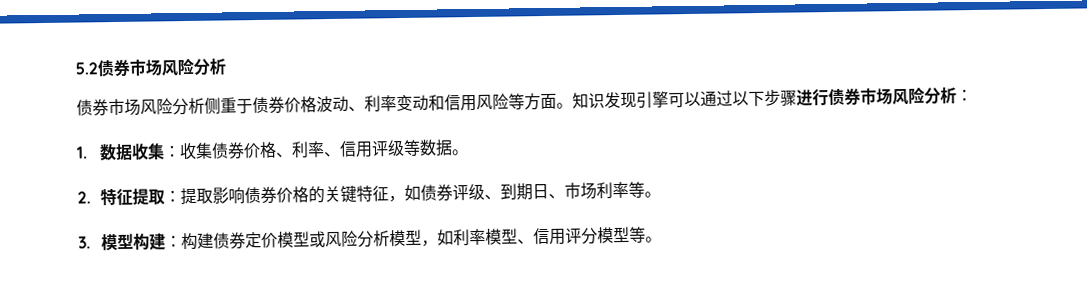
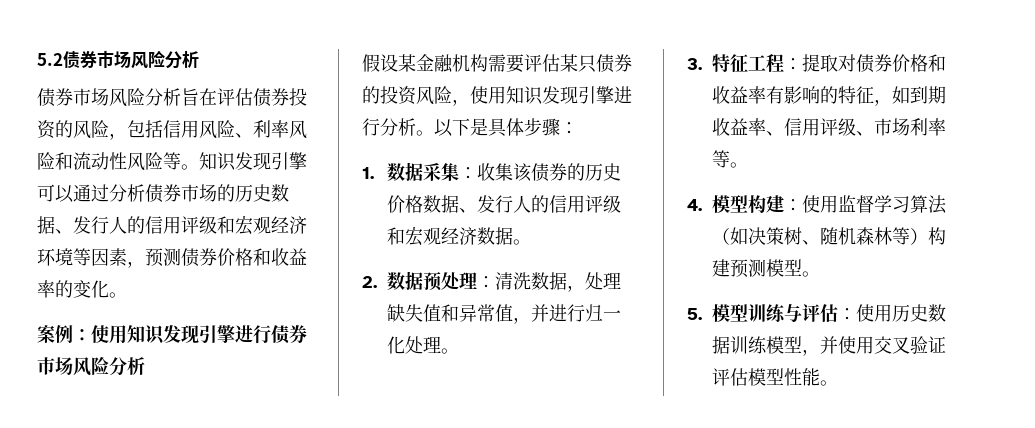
[204,93,557,115] 侧重于债券价格波动、利率变动和信用风险等方面 -> [181,88,307,107] [37,120,307,140] [37,152,181,171] 旨在评估债券投资的风险，包括信用风险、利率风险和流动性风险等
[732,89,797,107] 以下步骤 -> [109,184,289,203] [37,216,307,235] [37,248,307,268] [37,280,127,298] [37,325,235,345] 分析债券市场的历史数据、发行人的信用评级和宏观经济环境等因素，预测债券价格和收益率的变化。 // 案例：使用知识发现引擎
(957, 95) none -> [362,54,632,73] [362,86,632,106] [362,118,560,137] // 假设某金融机构需要评估某只债券的投资风险，使用知识发现引擎进行分析。以下是具体步骤
[130,143,149,161] 收 -> [423,163,442,181] 采
[210,139,469,160] [77,183,549,207] 债券价格、利率、信用评级等数据。 // 2.特征提取：提取影响债券价格的关键特征，如债券评级、到期日 -> [513,163,622,182] [387,195,622,213] [387,227,532,246] [362,271,622,292] [387,304,622,324] [387,336,460,354] [687,54,947,73] [712,86,947,106] [712,118,857,136] 该债券的历史价格数据、发行人的信用评级和宏观经济数据。 // 2.数据预处理：清洗数据，处理缺失值和异常值，并进行归一化处理。 // 3.特征工程：提取对债券价格和收益率有影响的特征，如到期收益率、信用评级
[78,236,91,249] 3. -> [687,199,702,211] 4.
[180,226,646,251] 构建债券定价模型或风险分析模型，如利率模型、信用评分模型等 -> [802,195,948,214] [712,227,947,245] [712,259,821,278] [687,304,947,322] [712,336,947,356] [712,368,821,386] 使用监督学习算法（如决策树、随机森林等）构建预测模型。 // 5.模型训练与评估：使用历史数据训练模型，并使用交叉验证评估模型性能

